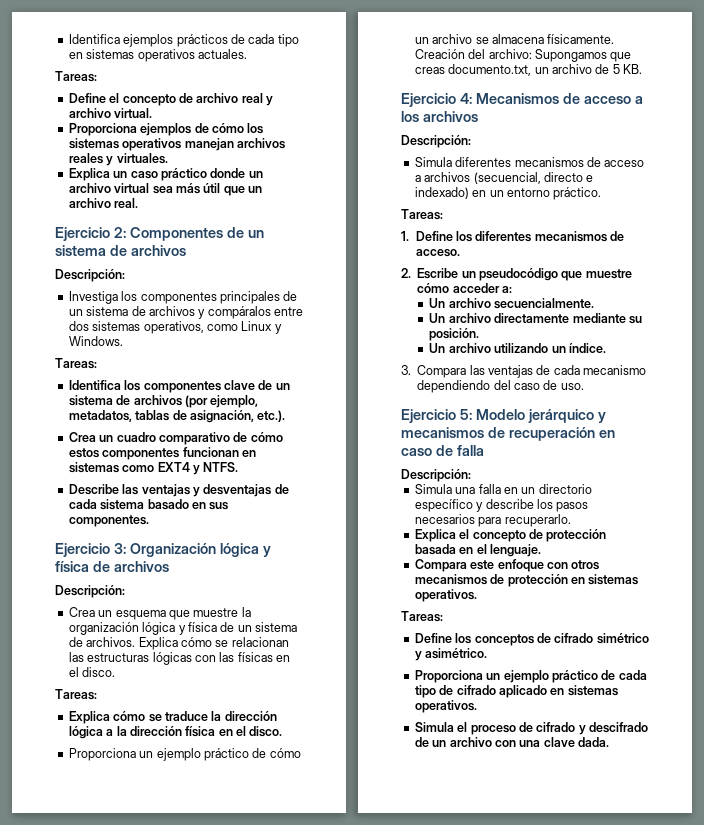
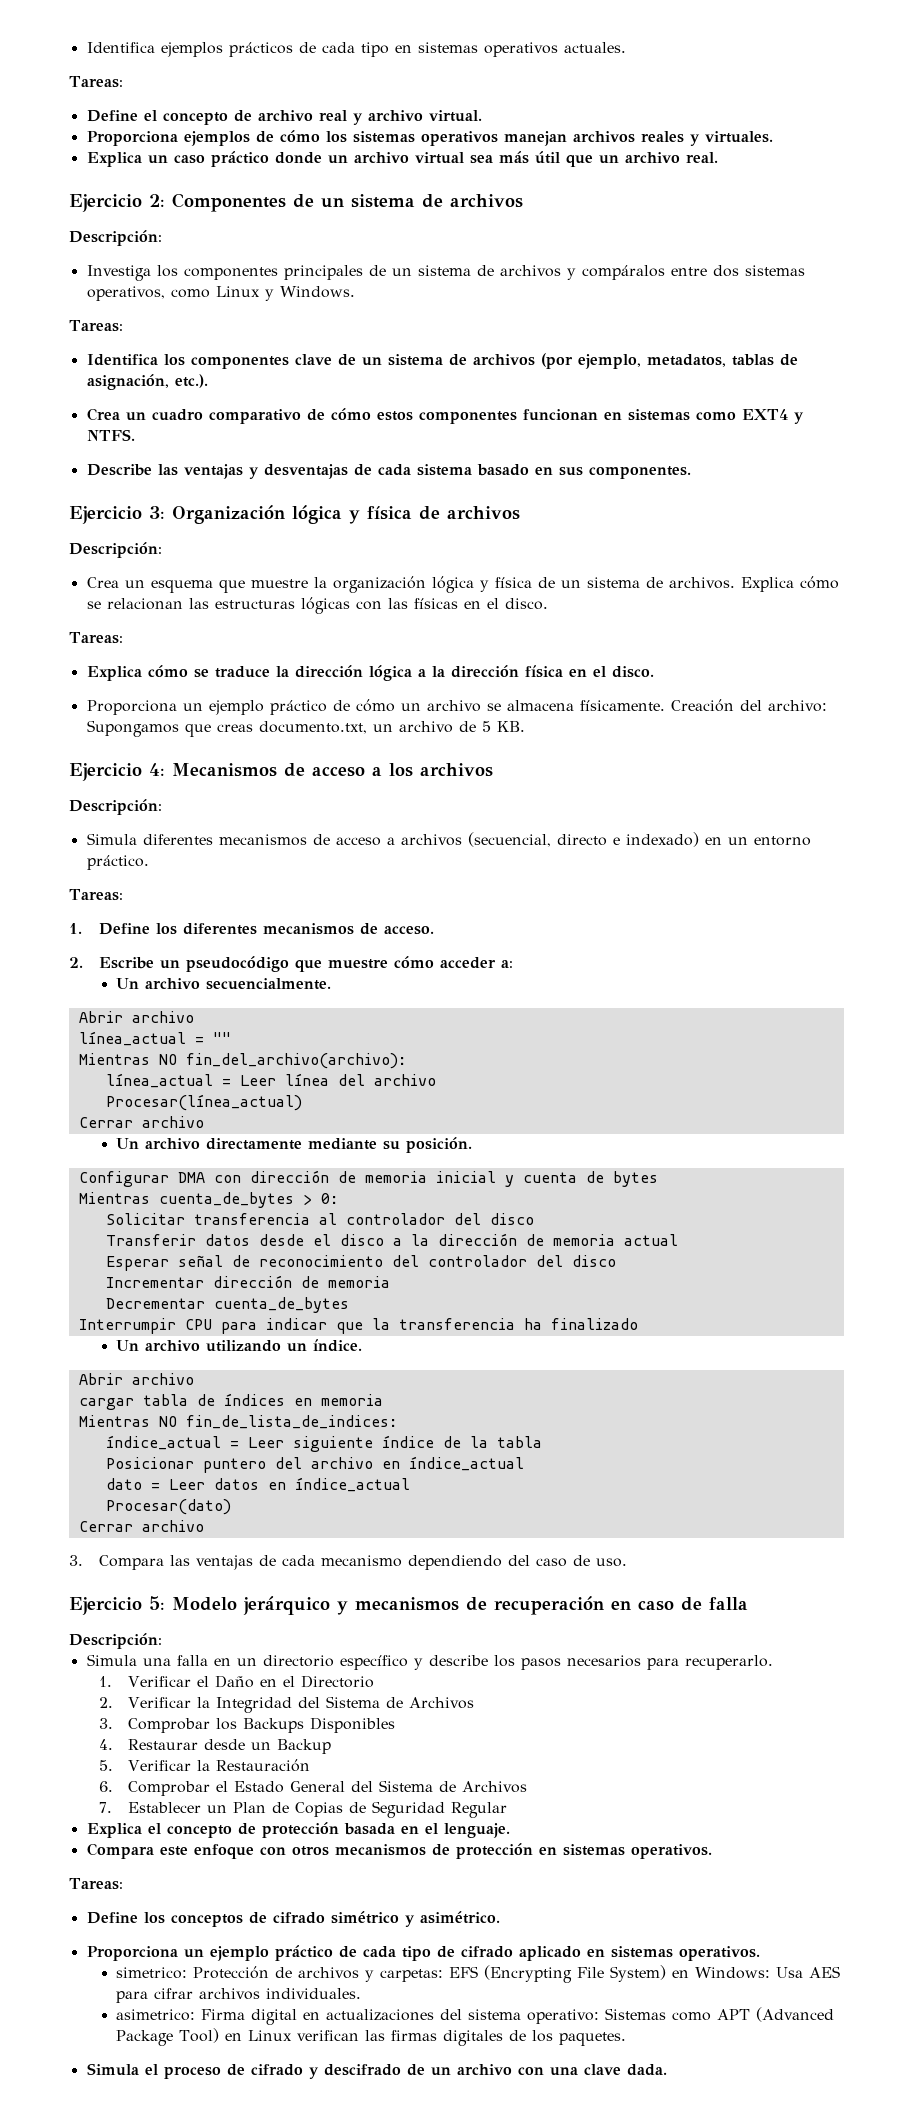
(595, 303) none -> [78,1011,194,1023] [78,1031,231,1046] [78,1053,406,1069] [105,1073,436,1088] [105,1094,302,1111] [78,1116,204,1128] // Abrir archivo // línea_actual = "" // Mientras NO fin_del_archivo(archivo): // línea_actual = Leer línea del archivo // Procesar(línea_actual) // Cerrar archivo
(480, 334) none -> [78,1170,658,1187] [78,1192,338,1208] [105,1213,534,1225] [105,1233,678,1246] [105,1255,616,1271] [105,1275,390,1288] [105,1297,349,1313] [78,1318,638,1334] // Configurar DMA con dirección de memoria inicial y cuenta de bytes // Mientras cuenta_de_bytes > 0: // Solicitar transferencia al controlador del disco // Transferir datos desde el disco a la dirección de memoria actual // Esperar señal de reconocimiento del controlador del disco // Incrementar dirección de memoria // Decrementar cuenta_de_bytes // Interrumpir CPU para indicar que la transferencia ha finalizado
(606, 348) none -> [78,1373,194,1385] [78,1393,383,1410] [78,1415,397,1429] [105,1435,542,1452] [105,1456,524,1473] [105,1477,410,1492] [105,1499,231,1515] [78,1520,204,1532] // Abrir archivo // cargar tabla de índices en memoria // Mientras NO fin_de_lista_de_indices: // índice_actual = Leer siguiente índice de la tabla // Posicionar puntero del archivo en índice_actual // dato = Leer datos en índice_actual // Procesar(dato) // Cerrar archivo
(571, 520) none -> [98,1675,375,1688] [98,1696,475,1713] [98,1717,396,1733] [98,1739,332,1754] [98,1759,311,1772] [98,1780,528,1796] [98,1801,508,1818] // 1. Verificar el Daño en el Directorio // 2. Verificar la Integridad del Sistema de Archivos // 3. Comprobar los Backups Disponibles // 4. Restaurar desde un Backup // 5. Verificar la Restauración // 6. Comprobar el Estado General del Sistema de Archivos // 7. Establecer un Plan de Copias de Seguridad Regular
(477, 706) none -> [116,1965,841,1983] [116,1988,362,2003] [116,2007,835,2025] [116,2028,627,2046] // simetrico: Protección de archivos y carpetas: EFS (Encrypting File System) en Windows: Usa AES para cifrar archivos individuales. // asimetrico: Firma digital en actualizaciones del sistema operativo: Sistemas como APT (Advanced Package Tool) en Linux verifican las firmas digitales de los paquetes.

